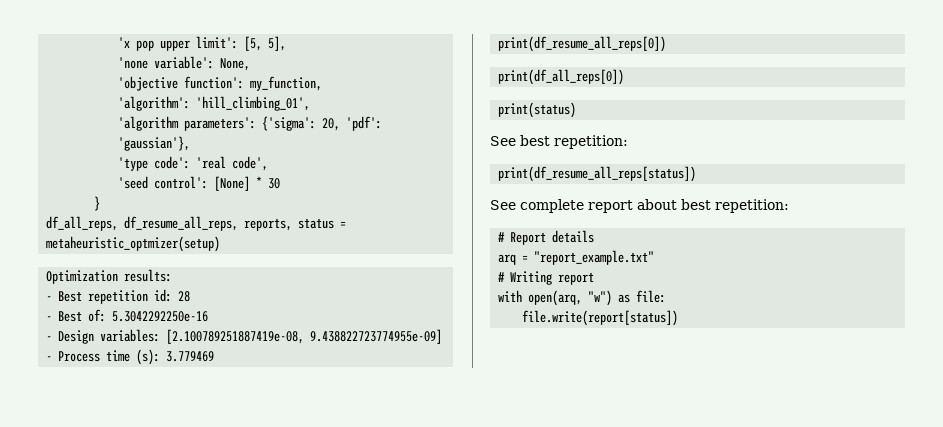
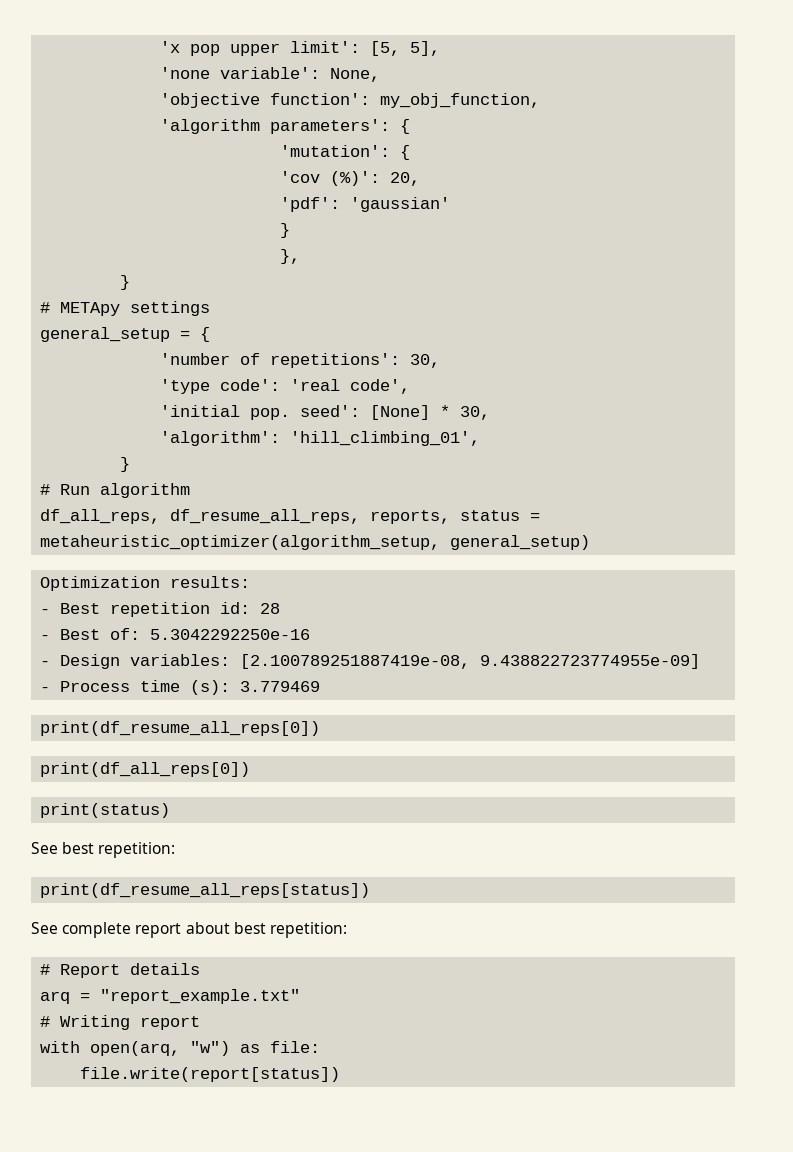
[250,76,323,91] [118,96,311,111] my_function, // 'algorithm': 'hill_climbing_01', -> [380,93,541,108] my_obj_function,
[262,116,383,131] [118,136,191,151] [118,156,269,171] [118,176,281,191] [94,196,101,211] {'sigma': 20, 'pdf': 'gaussian'}, // 'type code': 'real code', // 'seed control': [None] * 30 // } -> [400,119,411,134] [280,145,411,160] [280,171,421,186] [280,197,451,212] [280,223,291,238] [280,249,301,264] [120,275,131,290] [40,301,211,316] [40,327,211,342] [160,353,441,368] [160,379,411,394] [160,405,491,420] [160,431,481,446] [120,457,131,472] [40,483,191,498] { // 'mutation': { // 'cov (%)': 20, // 'pdf': 'gaussian' // } // }, // } // # METApy settings // general_setup = { // 'number of repetitions': 30, // 'type code': 'real code', // 'initial pop. seed': [None] * 30, // 'algorithm': 'hill_climbing_01', // } // # Run algorithm
[46,236,221,252] metaheuristic_optmizer(setup) -> [40,535,591,550] metaheuristic_optimizer(algorithm_setup, general_setup)

